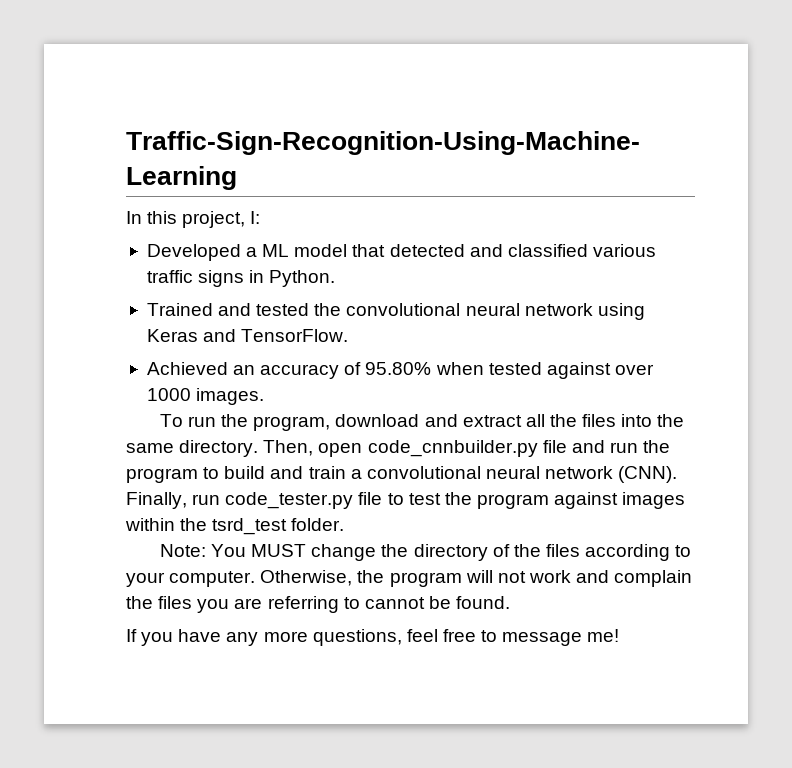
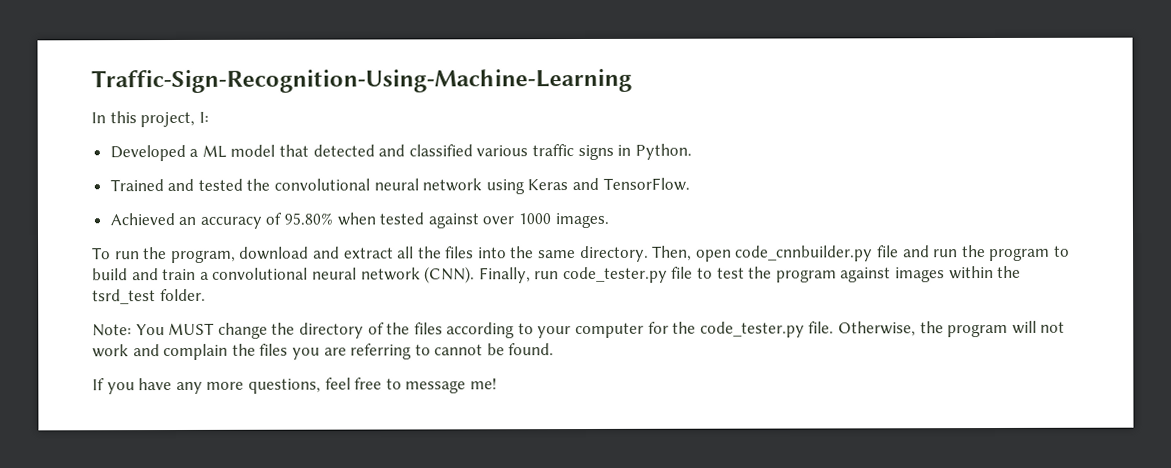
[169,571,256,587] computer. -> [575,321,835,339] computer for the code_tester.py file.

